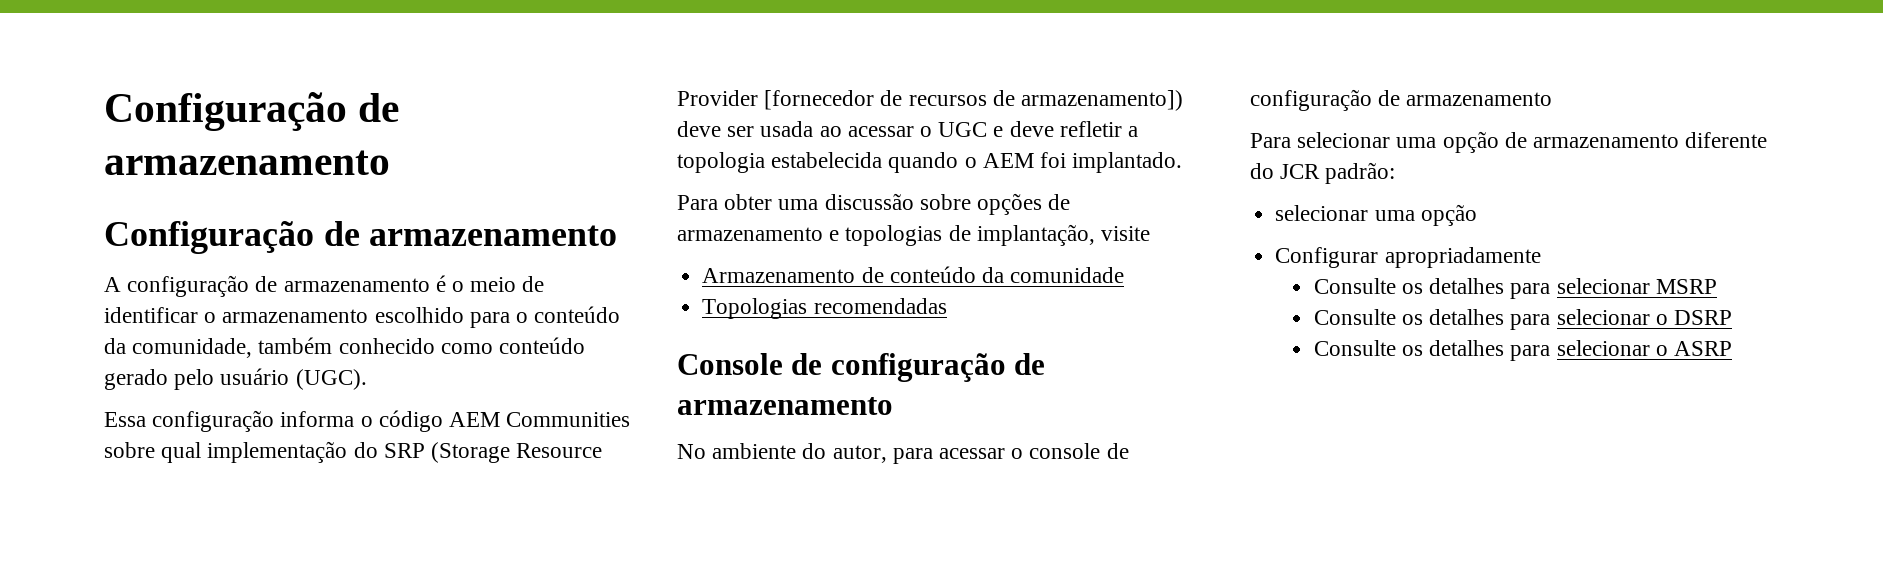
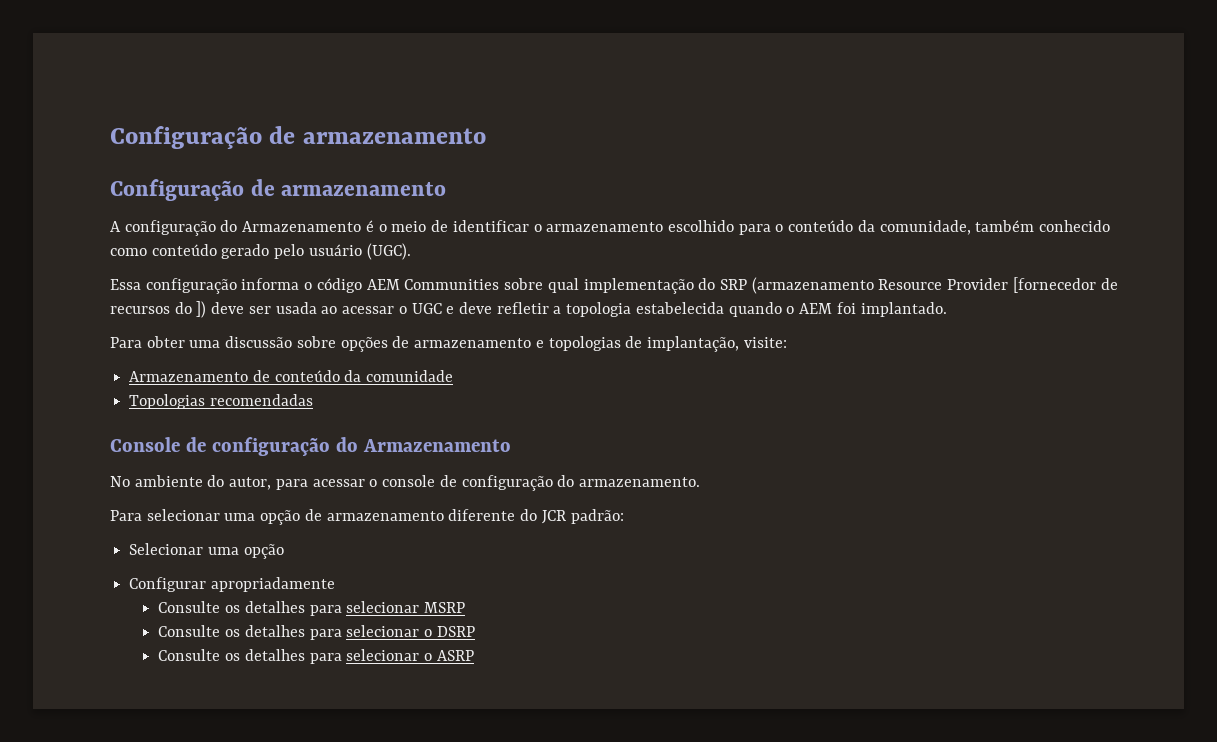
[255,276,430,292] de armazenamento -> [220,220,362,232] do Armazenamento
[431,442,511,463] (Storage -> [751,277,874,294] (armazenamento
[992,90,1184,111] de armazenamento]) -> [174,301,207,318] do ])
[1101,226,1151,241] visite -> [743,337,787,348] visite:
[1014,353,1046,375] [677,397,893,415] de armazenamento -> [335,437,511,452] do Armazenamento
[1378,90,1553,106] de armazenamento -> [557,475,700,487] do armazenamento.
[1275,205,1369,221] selecionar -> [129,543,204,555] Selecionar

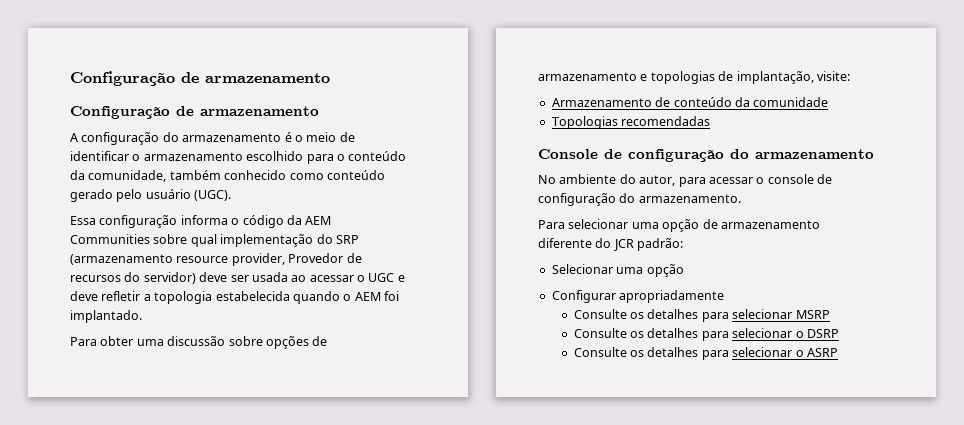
[242,221,362,232] Armazenamento -> [182,133,282,142] armazenamento
(362, 285) none -> [286,215,302,225] da
[878,277,1096,293] Resource Provider [fornecedor -> [176,253,344,266] resource provider, Provedor
[196,301,207,318] ]) -> [143,272,196,284] servidor)
[362,439,511,452] Armazenamento -> [755,149,874,159] armazenamento

